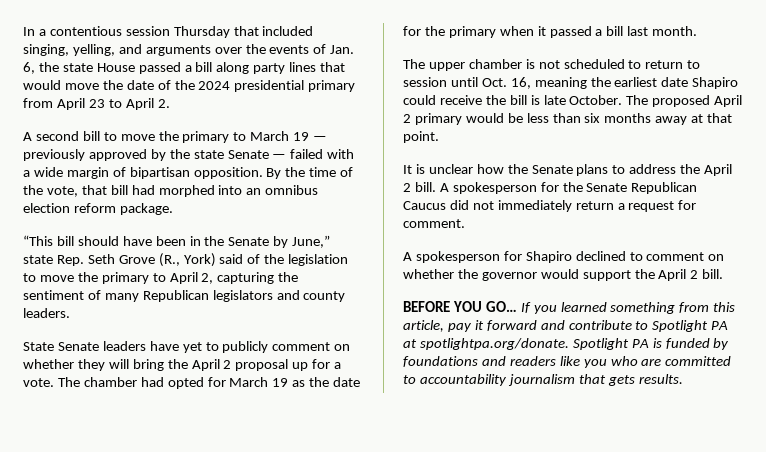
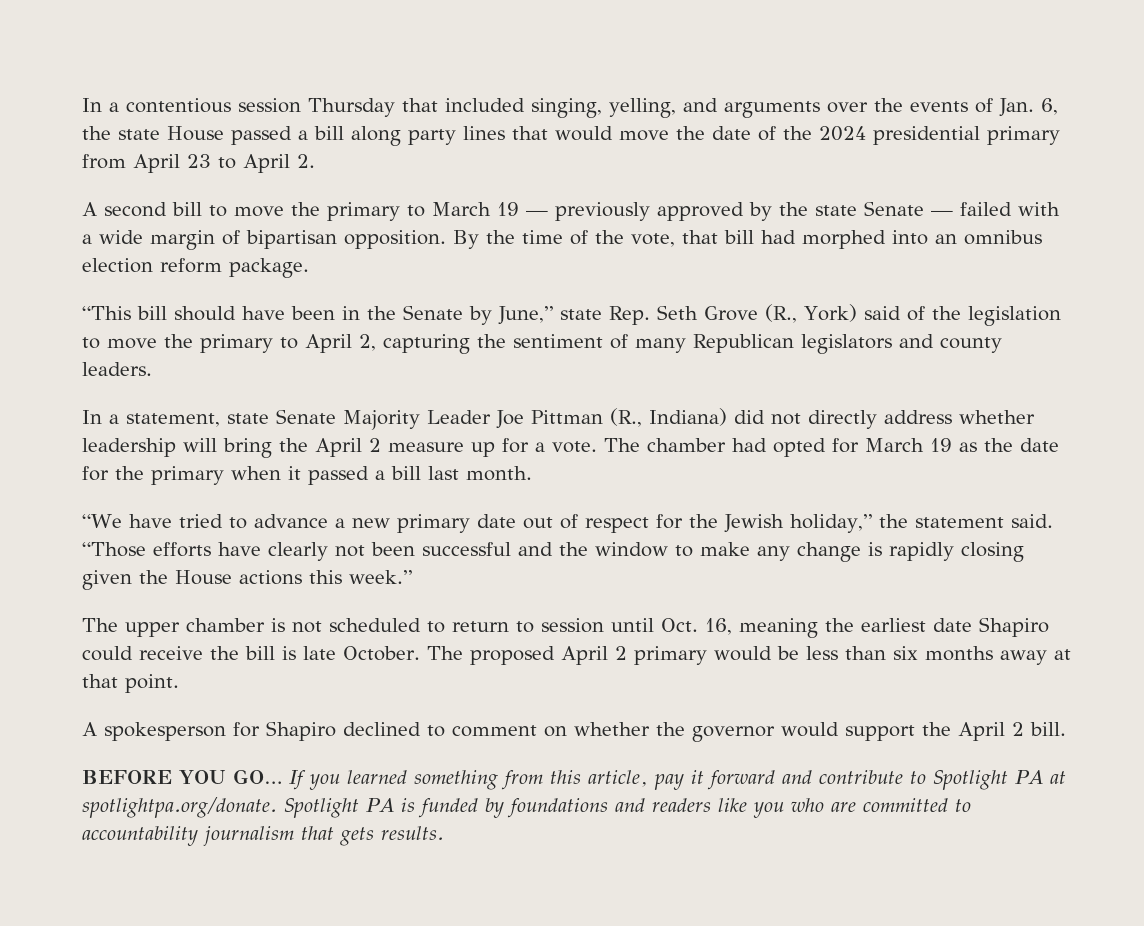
[23,341,351,353] [23,359,105,371] State Senate leaders have yet to publicly comment on whether they -> [82,408,1035,430] [82,438,176,457] In a statement, state Senate Majority Leader Joe Pittman (R., Indiana) did not directly address whether leadership
[235,359,289,371] proposal -> [388,442,464,452] measure
(698, 31) none -> [82,514,1053,533] [82,542,1024,562] [82,570,412,590] // “We have tried to advance a new primary date out of respect for the Jewish holiday,” the statement said. “Those efforts have clearly not been successful and the window to make any change is rapidly closing given the House actions this week.”
[403,164,733,176] [403,182,698,194] [403,200,697,212] [403,219,465,228] // It is unclear how the Senate plans to address the April 2 bill. A spokesperson for the Senate Republican Caucus did not immediately return a request for comment. -> (179, 683) none

